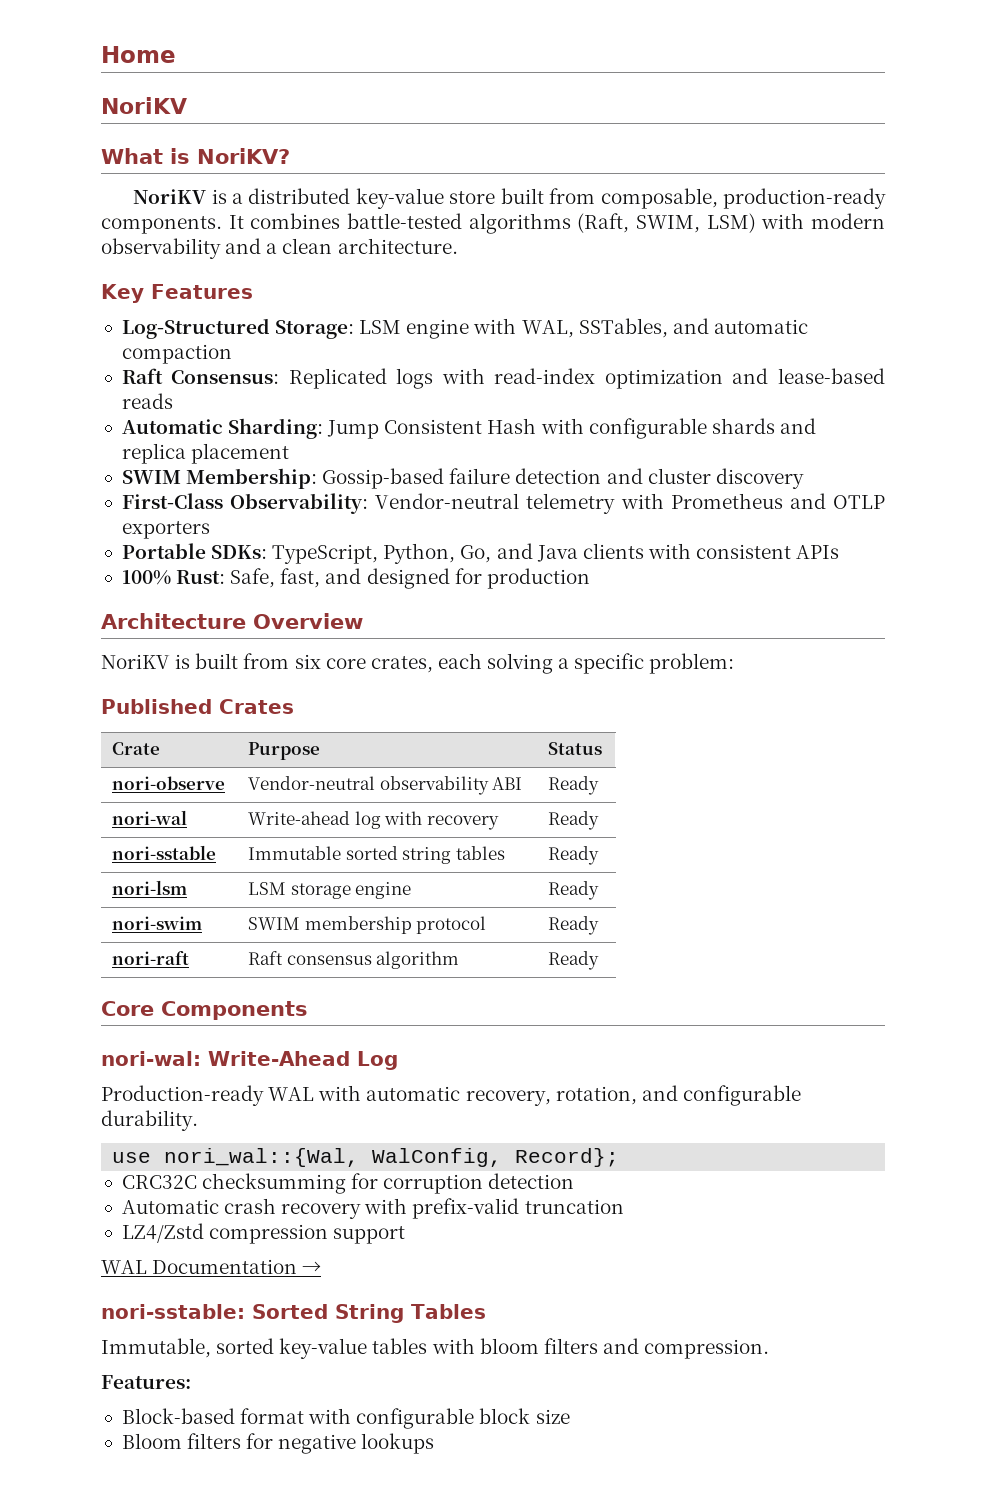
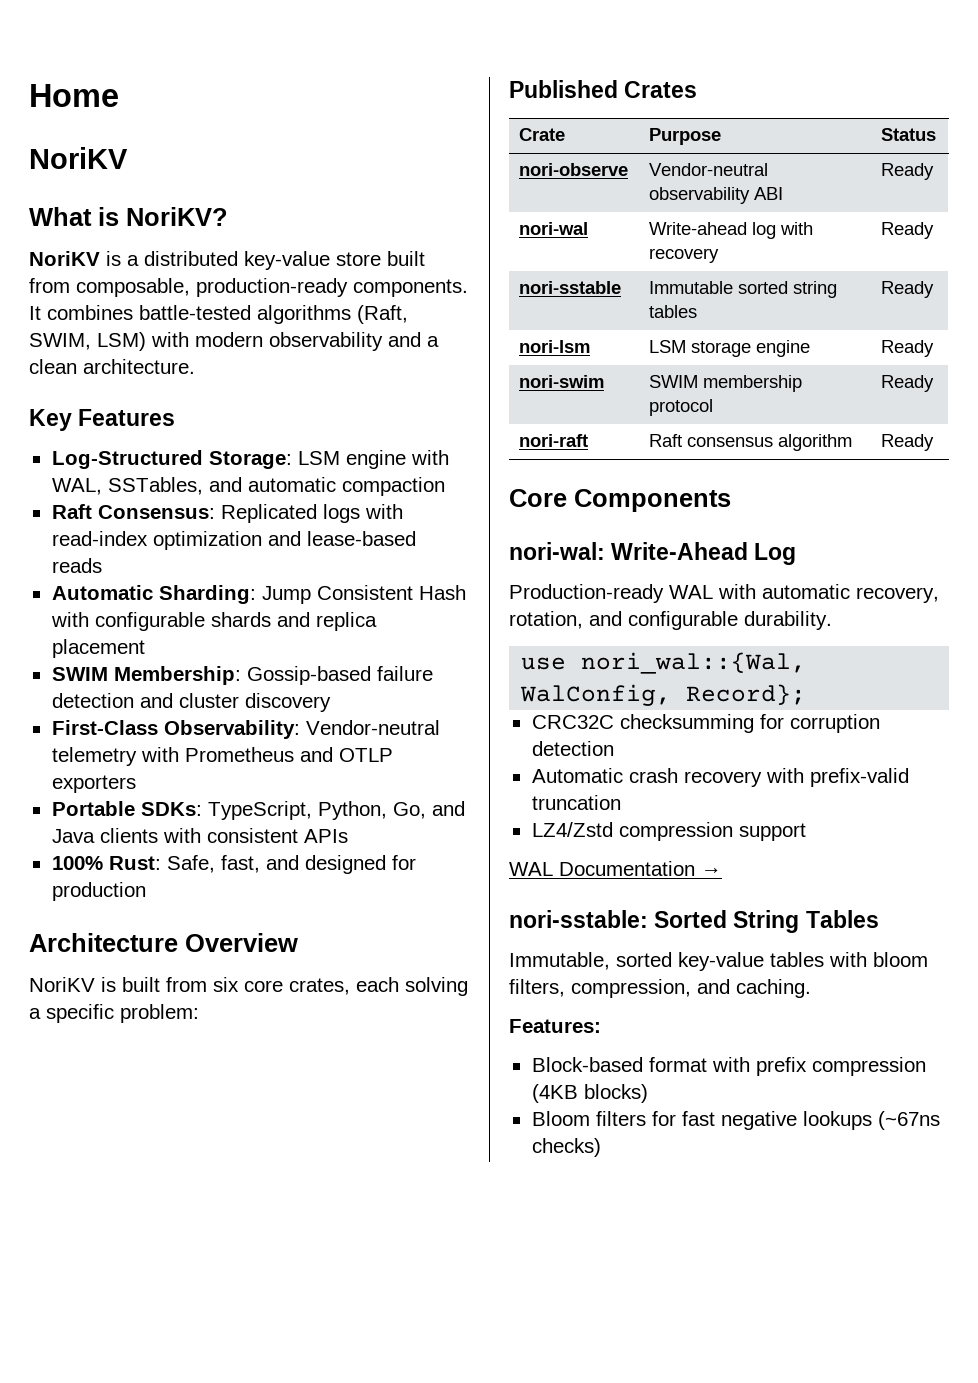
[543,1338,770,1359] filters and compression. -> [509,979,811,998] filters, compression, and caching.
[356,1408,570,1429] configurable block size -> [755,1057,926,1076] [531,1084,648,1103] prefix compression (4KB blocks)
(274, 1441) none -> [681,1111,715,1126] fast
(435, 1443) none -> [877,1111,940,1130] [531,1138,601,1157] (~67ns checks)

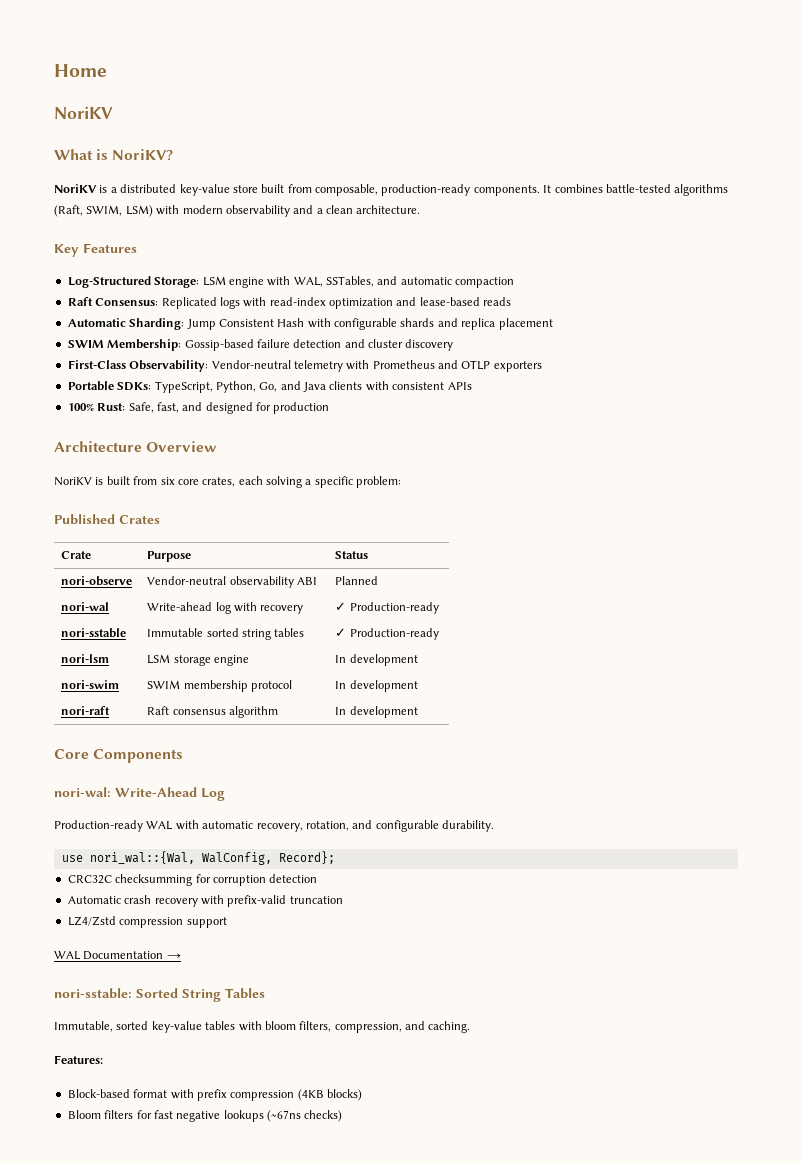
[881,163,935,180] Ready -> [335,576,379,585] Planned
[881,222,935,239] Ready -> [335,602,439,614] ✓ Production-ready
[881,281,935,298] Ready -> [335,628,439,640] ✓ Production-ready
[881,340,935,357] Ready -> [335,654,418,666] In development
[881,375,935,392] Ready -> [335,680,418,692] In development
[881,434,935,451] Ready -> [335,706,418,718] In development

